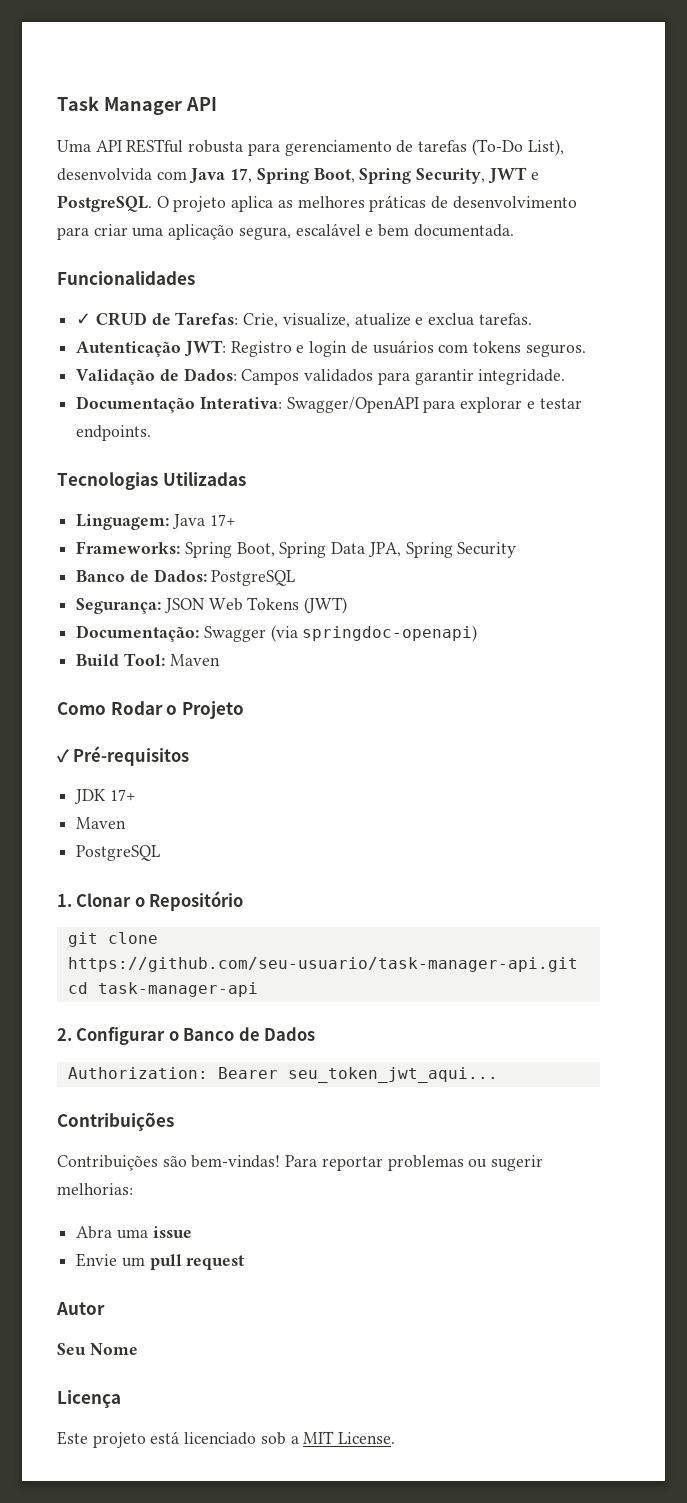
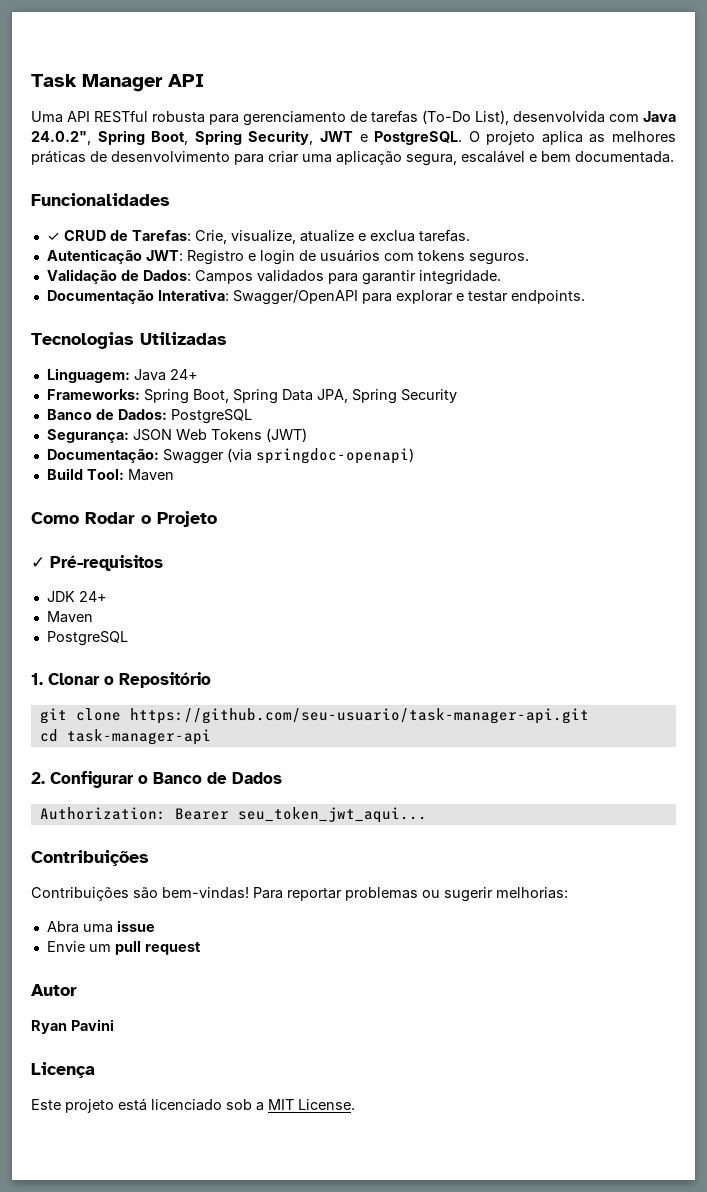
[230,168,253,183] 17, -> [31,131,91,145] 24.0.2",
[209,514,236,526] 17+ -> [169,369,198,380] 24+
[109,789,136,801] 17+ -> [78,591,107,602] 24+
[57,1343,138,1355] Seu Nome -> [31,1019,114,1034] Ryan Pavini

